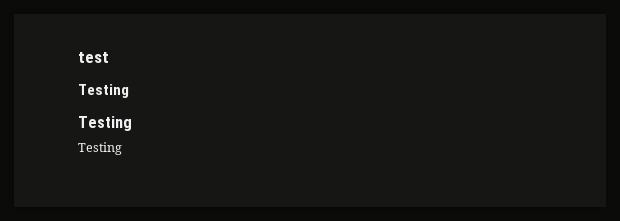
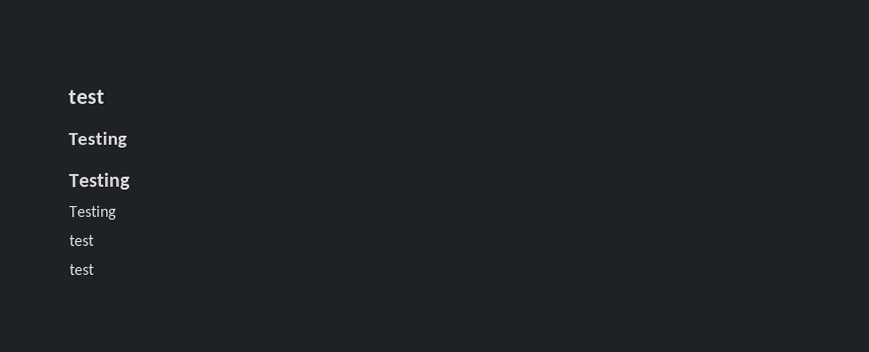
(122, 148) none -> [69,234,95,247] [69,263,95,276] // test // test

